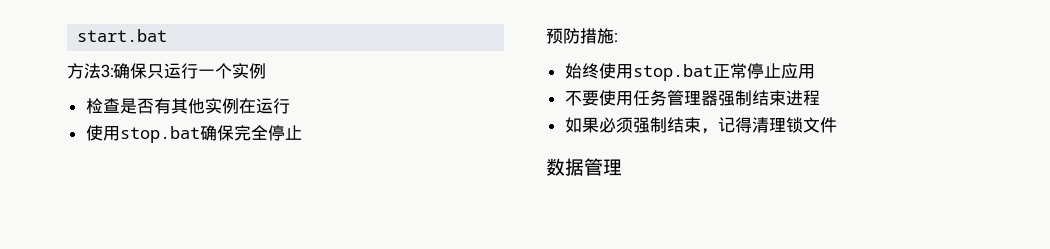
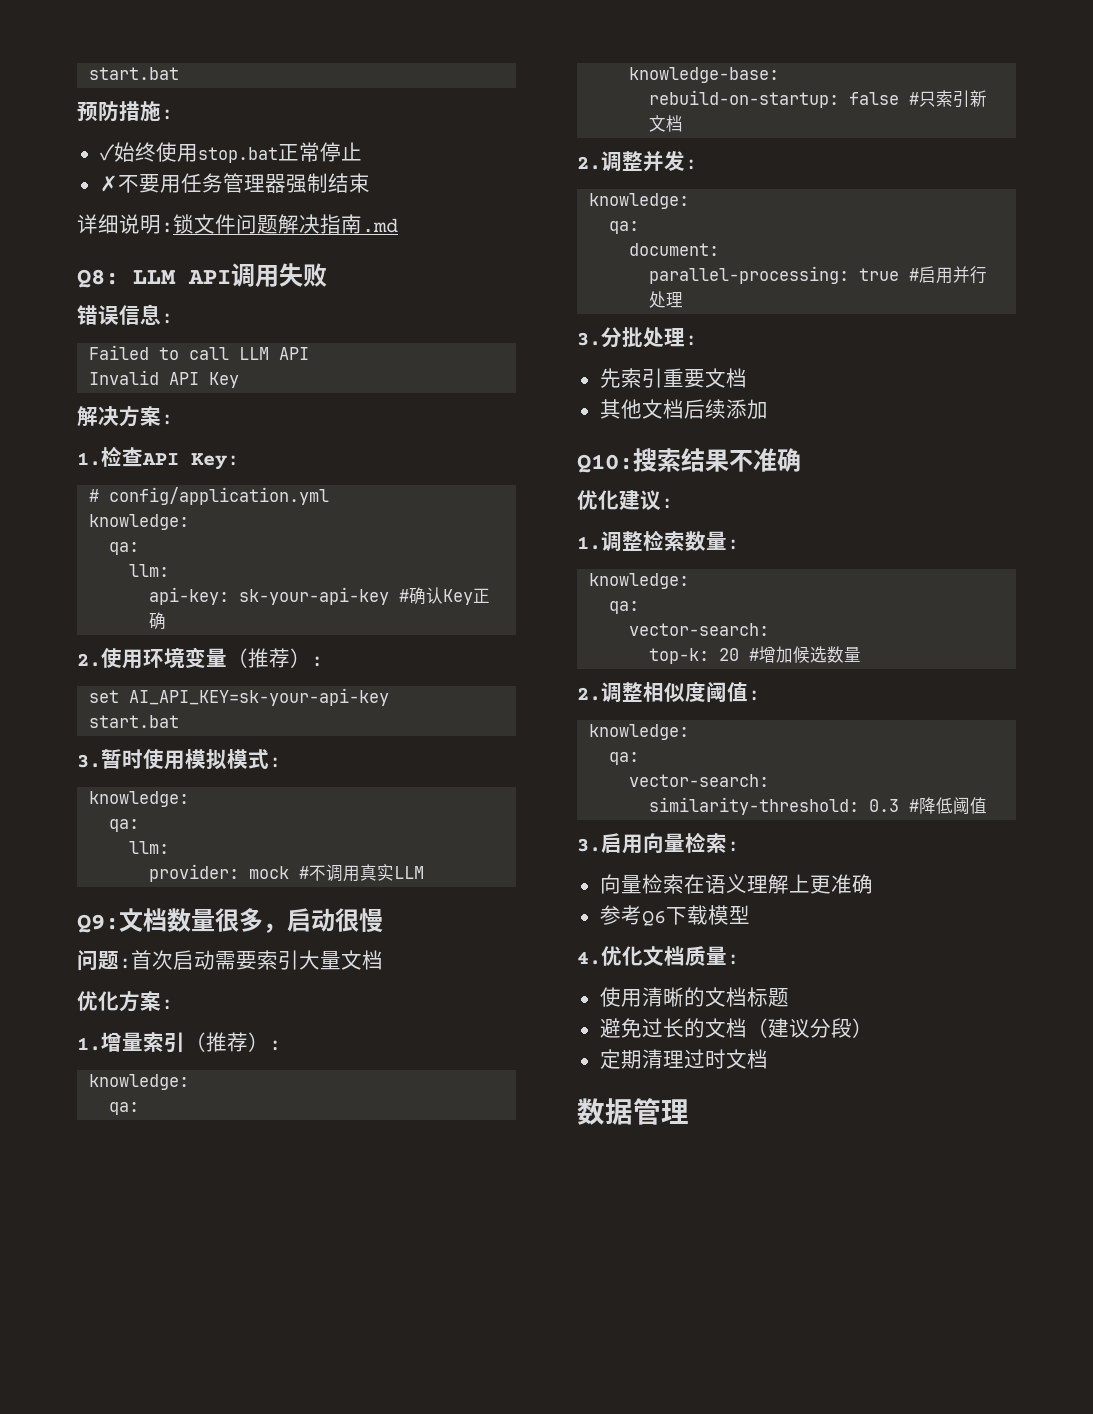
[77,29,168,42] [67,63,266,79] [85,98,290,114] [85,125,302,143] start.bat // 方法3:确保只运行一个实例 // 检查是否有其他实例在运行 // 使用stop.bat确保完全停止 -> [89,67,180,80] start.bat
(617, 37) none -> [99,144,115,161] ✓
[780,63,815,79] [564,90,616,106] 应用 // 不要使 -> [99,174,160,193] // ✗不要
[785,90,820,106] [564,117,837,134] 进程 // 如果必须强制结束，记得清理锁文件 -> [77,214,398,234] [77,263,327,288] [77,304,173,325] [89,345,310,360] [89,370,240,388] [77,406,173,427] [77,446,239,470] [89,487,330,505] [89,514,190,530] [109,542,140,555] [129,564,170,577] [149,587,491,605] [149,612,167,630] [77,647,323,669] [89,688,390,706] [89,715,180,728] [77,749,281,770] [89,791,190,807] [109,819,140,832] [129,841,170,854] [149,864,425,882] [77,908,383,933] [77,950,383,971] [77,991,173,1012] [77,1032,281,1053] [89,1074,190,1090] [109,1102,140,1115] [629,67,780,83] [649,90,988,108] [649,115,684,132] [577,151,697,172] [589,193,690,209] [609,221,640,234] [629,243,720,256] [649,266,988,284] [649,291,684,308] [577,327,697,348] [599,368,747,388] [599,399,768,419] [577,448,801,473] [577,490,673,511] [577,530,739,552] [589,573,690,589] [609,601,640,614] [629,623,770,636] [649,646,862,664] [577,681,760,703] [589,724,690,740] [609,752,640,765] [629,774,770,787] [649,797,988,815] [577,832,739,854] [599,874,873,894] [599,905,750,926] [577,946,739,966] [599,987,789,1007] [599,1018,873,1038] [599,1049,768,1069] // 详细说明:锁文件问题解决指南.md // Q8: LLM API调用失败 // 错误信息: // Failed to call LLM API // Invalid API Key // 解决方案: // 1.检查API Key: // # config/application.yml // knowledge: // qa: // llm: // api-key: sk-your-api-key #确认Key正确 // 2.使用环境变量（推荐）: // set AI_API_KEY=sk-your-api-key // start.bat // 3.暂时使用模拟模式: // knowledge: // qa: // llm: // provider: mock #不调用真实LLM // Q9:文档数量很多，启动很慢 // 问题:首次启动需要索引大量文档 // 优化方案: // 1.增量索引（推荐）: // knowledge: // qa: // knowledge-base: // rebuild-on-startup: false #只索引新文档 // 2.调整并发: // knowledge: // qa: // document: // parallel-processing: true #启用并行处理 // 3.分批处理: // 先索引重要文档 // 其他文档后续添加 // Q10:搜索结果不准确 // 优化建议: // 1.调整检索数量: // knowledge: // qa: // vector-search: // top-k: 20 #增加候选数量 // 2.调整相似度阈值: // knowledge: // qa: // vector-search: // similarity-threshold: 0.3 #降低阈值 // 3.启用向量检索: // 向量检索在语义理解上更准确 // 参考Q6下载模型 // 4.优化文档质量: // 使用清晰的文档标题 // 避免过长的文档（建议分段） // 定期清理过时文档

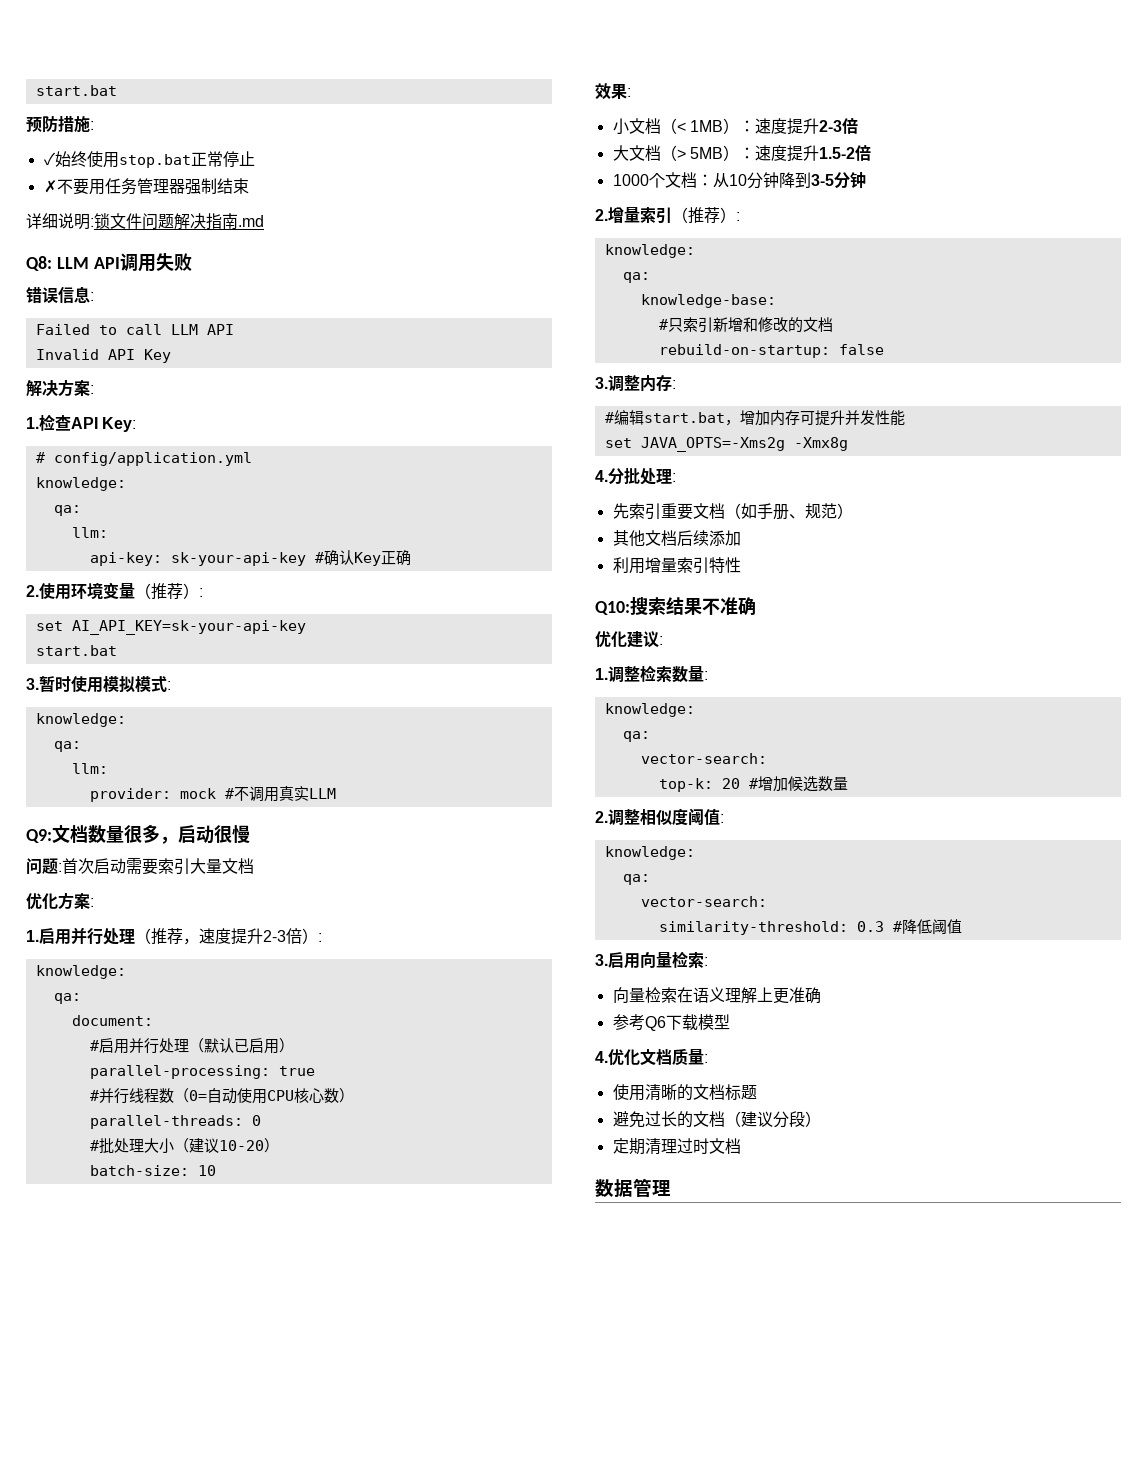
(101, 1044) none -> [39,927,322,945] [35,965,126,979] [53,993,81,1004] [71,1015,153,1026] [89,1038,294,1054] [89,1065,315,1079] [89,1088,354,1104] [89,1115,261,1129] [89,1138,279,1154] [89,1165,216,1176] [595,83,631,100] [612,118,858,135] [612,145,871,162] [612,172,866,189] [595,209,608,221] 启用并行处理（推荐，速度提升2-3倍）: // knowledge: // qa: // document: // #启用并行处理（默认已启用） // parallel-processing: true // #并行线程数（0=自动使用CPU核心数） // parallel-threads: 0 // #批处理大小（建议10-20） // batch-size: 10 // 效果: // 小文档（< 1MB）：速度提升2-3倍 // 大文档（> 5MB）：速度提升1.5-2倍 // 1000个文档：从10分钟降到3-5分钟 // 2.
[649,90,900,108] rebuild-on-startup: false -> (776, 301) none
[649,115,684,132] [577,151,697,172] [589,193,690,209] [609,221,640,234] [629,243,720,256] [649,266,988,284] [649,291,684,308] [577,332,601,346] 文档 // 2.调整并发: // knowledge: // qa: // document: // parallel-processing: true #启用并行处理 // 3. -> [727,317,833,333] [658,344,884,358] [595,375,676,392] [604,410,905,426] [604,437,848,452] [595,470,608,482] 增和修改的文档 // rebuild-on-startup: false // 3.调整内存: // #编辑start.bat，增加内存可提升并发性能 // set JAVA_OPTS=-Xms2g -Xmx8g // 4.
(747, 378) none -> [724,503,853,520] （如手册、规范）
(768, 409) none -> [612,557,741,574] // 利用增量索引特性

